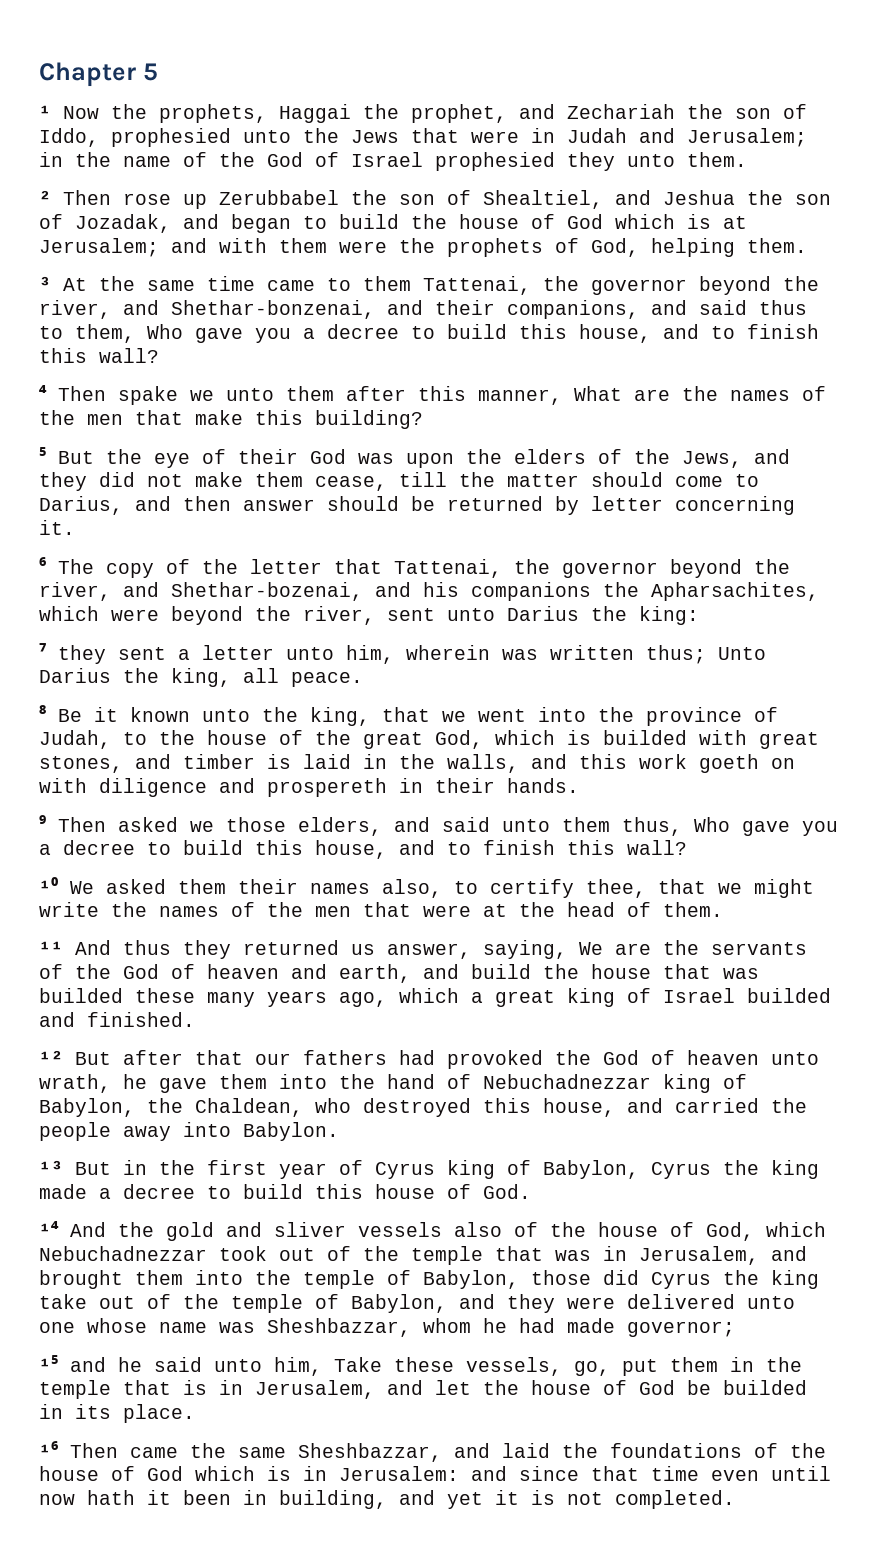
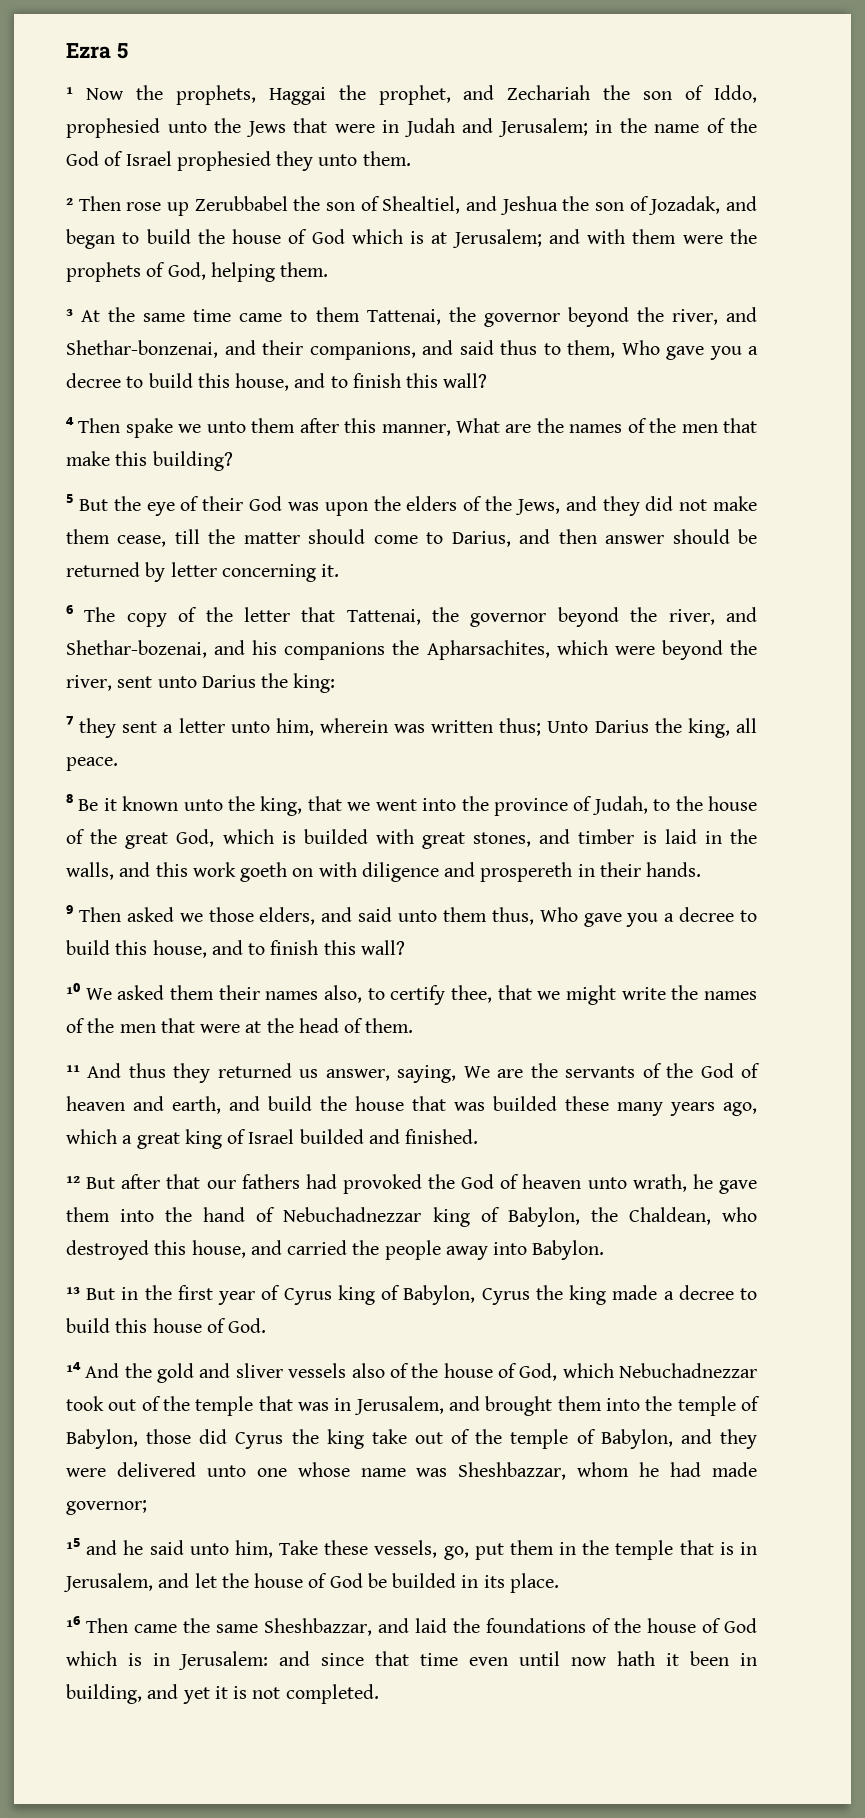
[39,62,136,87] Chapter -> [66,43,111,59] Ezra

